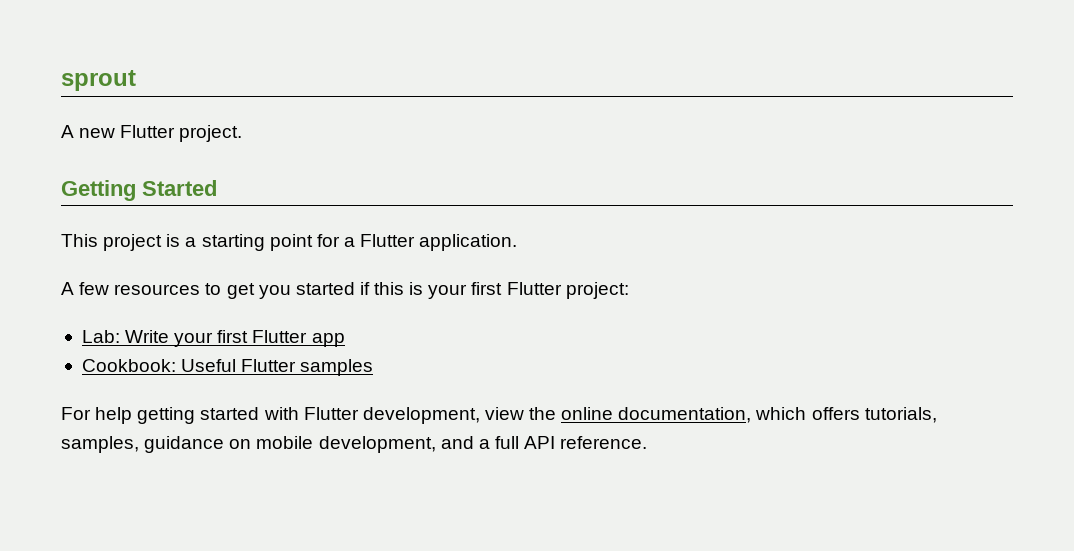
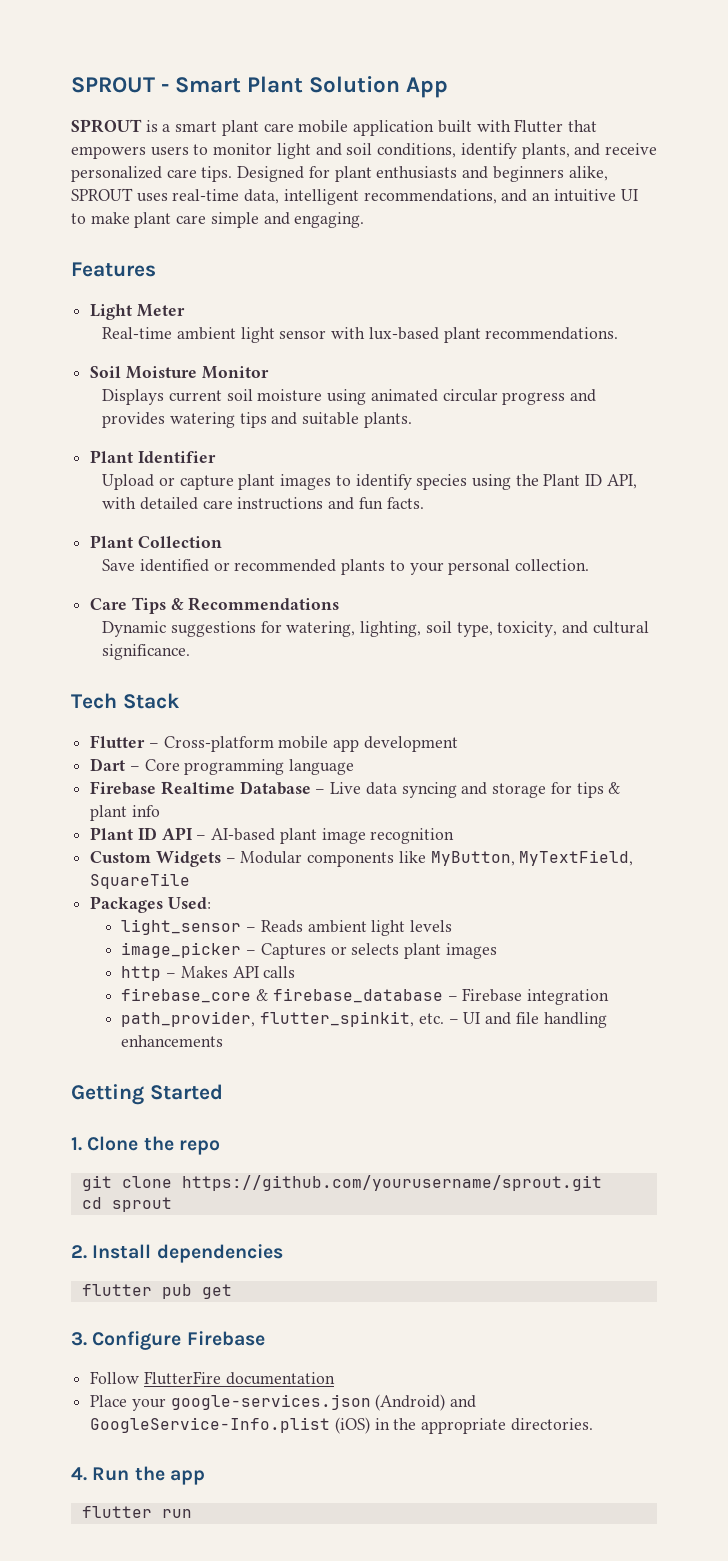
[61,70,136,91] [61,125,243,142] [61,180,217,201] [61,234,518,251] [61,282,629,299] [81,330,345,347] [81,359,374,376] [61,407,937,424] [61,436,648,453] sprout // A new Flutter project. // Getting Started // This project is a starting point for a Flutter application. // A few resources to get you started if this is your first Flutter project: // Lab: Write your first Flutter app // Cookbook: Useful Flutter samples // For help getting started with Flutter development, view the online documentation, which offers tutorials, samples, guidance on mobile development, and a full API reference. -> [71,76,449,98] [71,119,597,136] [71,143,657,159] [71,166,608,182] [71,188,638,205] [71,212,365,228] [71,262,156,277] [90,304,185,320] [102,327,619,343] [90,366,269,379] [102,389,596,405] [102,412,412,428] [90,450,216,463] [102,474,637,490] [102,497,424,510] [90,535,222,548] [102,559,589,575] [90,597,340,614] [102,621,649,637] [102,644,191,660] [71,693,180,709] [90,735,458,752] [90,758,355,775] [90,781,621,798] [90,805,160,821] [90,827,455,844] [90,850,634,867] [90,873,191,889] [90,896,211,913] [121,919,453,936] [121,942,497,959] [121,966,296,981] [121,988,610,1005] [121,1011,607,1028] [121,1035,224,1047] [71,1084,223,1105] [71,1136,220,1155] [81,1175,602,1191] [81,1197,172,1212] [71,1244,283,1263] [81,1284,232,1299] [71,1331,265,1350] [90,1371,335,1385] [90,1394,477,1411] [90,1417,593,1434] [71,1466,205,1485] [81,1506,192,1518] SPROUT - Smart Plant Solution App // SPROUT is a smart plant care mobile application built with Flutter that empowers users to monitor light and soil conditions, identify plants, and receive personalized care tips. Designed for plant enthusiasts and beginners alike, SPROUT uses real-time data, intelligent recommendations, and an intuitive UI to make plant care simple and engaging. // Features // Light Meter // Real-time ambient light sensor with lux-based plant recommendations. // Soil Moisture Monitor // Displays current soil moisture using animated circular progress and provides watering tips and suitable plants. // Plant Identifier // Upload or capture plant images to identify species using the Plant ID API, with detailed care instructions and fun facts. // Plant Collection // Save identified or recommended plants to your personal collection. // Care Tips & Recommendations // Dynamic suggestions for watering, lighting, soil type, toxicity, and cultural significance. // Tech Stack // Flutter – Cross-platform mobile app development // Dart – Core programming language // Firebase Realtime Database – Live data syncing and storage for tips & plant info // Plant ID API – AI-based plant image recognition // Custom Widgets – Modular components like MyButton, MyTextField, SquareTile // Packages Used: // light_sensor – Reads ambient light levels // image_picker – Captures or selects plant images // http – Makes API calls // firebase_core & firebase_database – Firebase integration // path_provider, flutter_spinkit, etc. – UI and file handling enhancements // Getting Started // 1. Clone the repo // git clone https://github.com/yourusername/sprout.git // cd sprout // 2. Install dependencies // flutter pub get // 3. Configure Firebase // Follow FlutterFire documentation // Place your google-services.json (Android) and GoogleService-Info.plist (iOS) in the appropriate directories. // 4. Run the app // flutter run

